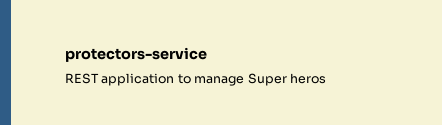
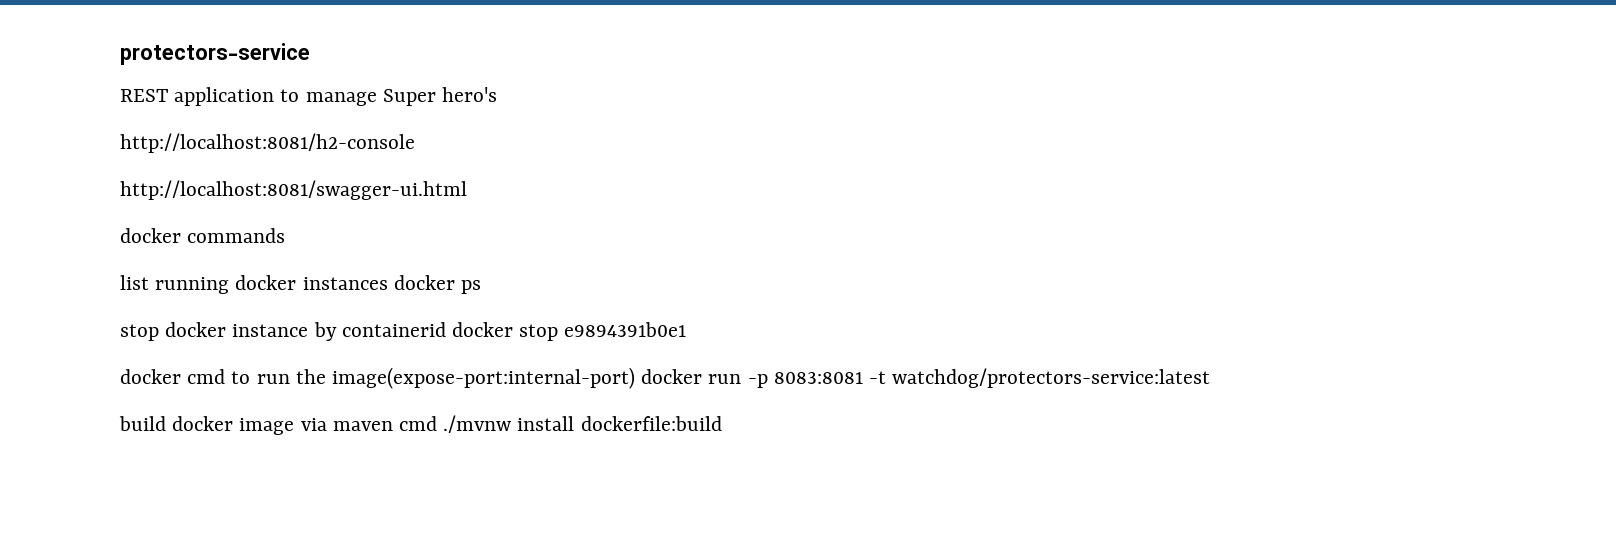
[289,73,326,84] heros -> [442,87,498,102] [120,133,415,153] [120,180,467,200] [120,228,286,243] [120,275,482,294] [120,322,687,341] [120,367,1211,389] [119,415,722,435] hero's // http://localhost:8081/h2-console // http://localhost:8081/swagger-ui.html // docker commands // list running docker instances docker ps // stop docker instance by containerid docker stop e9894391b0e1 // docker cmd to run the image(expose-port:internal-port) docker run -p 8083:8081 -t watchdog/protectors-service:latest // build docker image via maven cmd ./mvnw install dockerfile:build

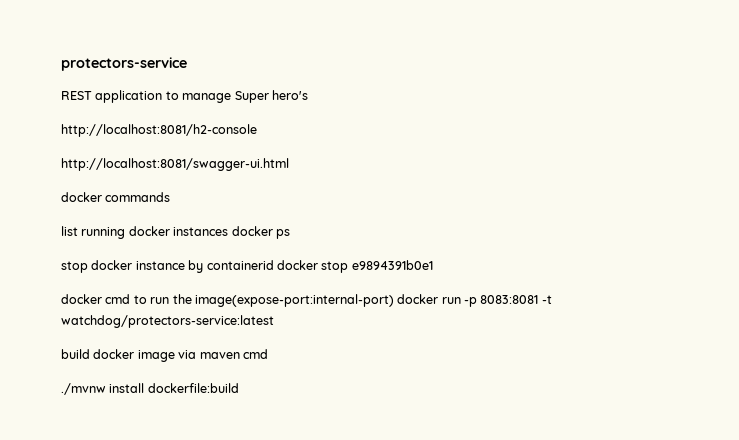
(438, 423) none -> (268, 354) //

